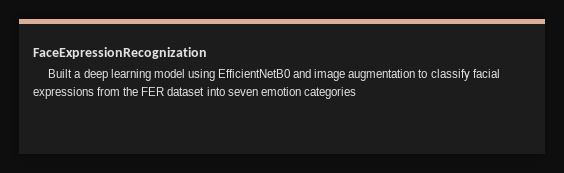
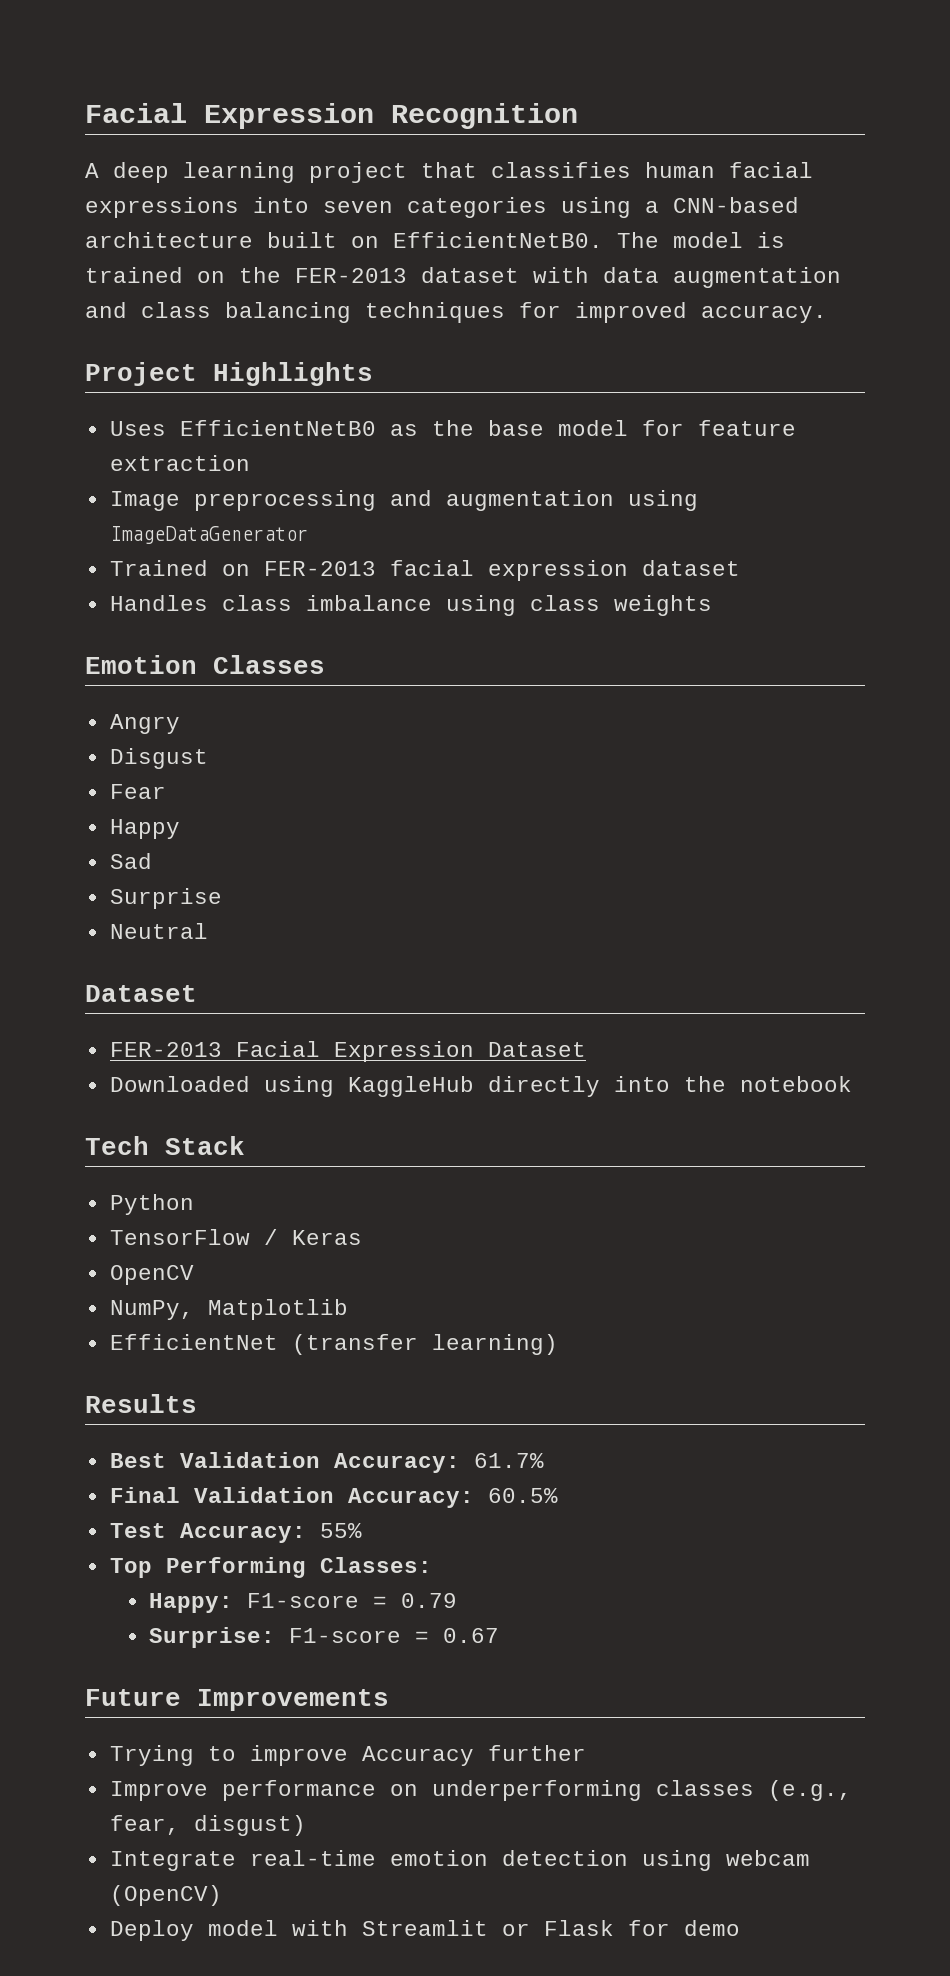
[33,47,207,59] [48,69,500,81] [33,87,356,99] FaceExpressionRecognization // Built a deep learning model using EfficientNetB0 and image augmentation to classify facial expressions from the FER dataset into seven emotion categories -> [85,103,578,129] [85,162,813,183] [85,197,799,218] [85,232,785,248] [85,267,841,288] [85,302,827,323] [85,362,373,386] [109,420,796,436] [109,455,250,471] [109,490,698,511] [109,526,308,544] [109,560,740,581] [109,595,712,616] [85,655,325,674] [109,714,180,734] [109,748,208,769] [109,784,166,799] [109,819,180,839] [109,853,152,869] [109,888,222,909] [109,923,208,939] [85,985,197,1002] [109,1041,586,1062] [109,1076,852,1097] [85,1136,245,1155] [109,1194,194,1215] [109,1229,362,1245] [109,1265,194,1285] [109,1299,348,1320] [109,1334,558,1355] [85,1394,197,1413] [109,1452,544,1473] [109,1487,558,1508] [109,1523,362,1543] [109,1557,432,1578] [149,1593,458,1613] [149,1627,500,1648] [85,1689,389,1711] [109,1745,586,1766] [109,1780,852,1801] [109,1815,306,1836] [109,1850,810,1871] [109,1885,222,1906] [109,1920,740,1941] Facial Expression Recognition // A deep learning project that classifies human facial expressions into seven categories using a CNN-based architecture built on EfficientNetB0. The model is trained on the FER-2013 dataset with data augmentation and class balancing techniques for improved accuracy. // Project Highlights // Uses EfficientNetB0 as the base model for feature extraction // Image preprocessing and augmentation using ImageDataGenerator // Trained on FER-2013 facial expression dataset // Handles class imbalance using class weights // Emotion Classes // Angry // Disgust // Fear // Happy // Sad // Surprise // Neutral // Dataset // FER-2013 Facial Expression Dataset // Downloaded using KaggleHub directly into the notebook // Tech Stack // Python // TensorFlow / Keras // OpenCV // NumPy, Matplotlib // EfficientNet (transfer learning) // Results // Best Validation Accuracy: 61.7% // Final Validation Accuracy: 60.5% // Test Accuracy: 55% // Top Performing Classes: // Happy: F1-score = 0.79 // Surprise: F1-score = 0.67 // Future Improvements // Trying to improve Accuracy further // Improve performance on underperforming classes (e.g., fear, disgust) // Integrate real-time emotion detection using webcam (OpenCV) // Deploy model with Streamlit or Flask for demo

